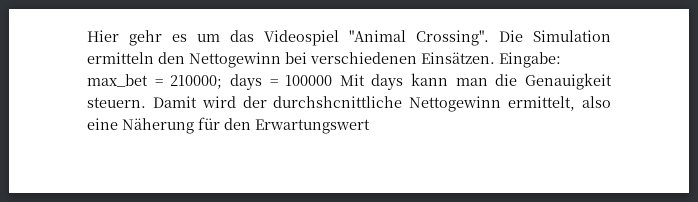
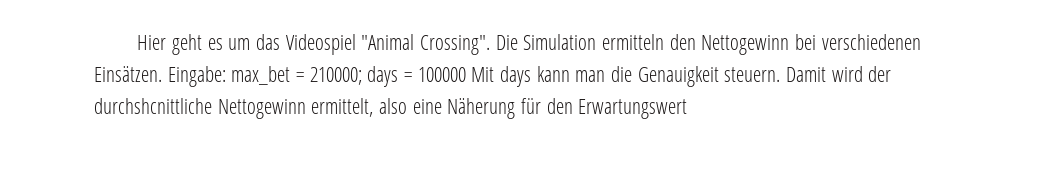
[129,30,162,46] gehr -> [171,34,202,55] geht

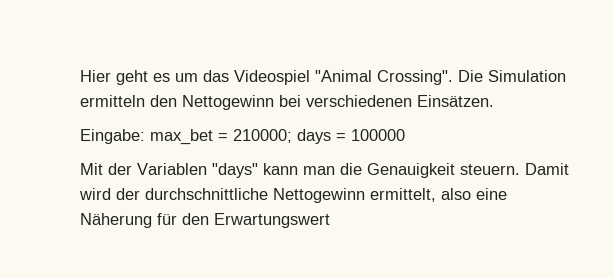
(162, 74) none -> (494, 101) //
[471,66,532,87] Mit days -> [80,163,258,178] // Mit der Variablen "days"
[94,98,212,114] durchshcnittliche -> [145,188,268,200] durchschnittliche

